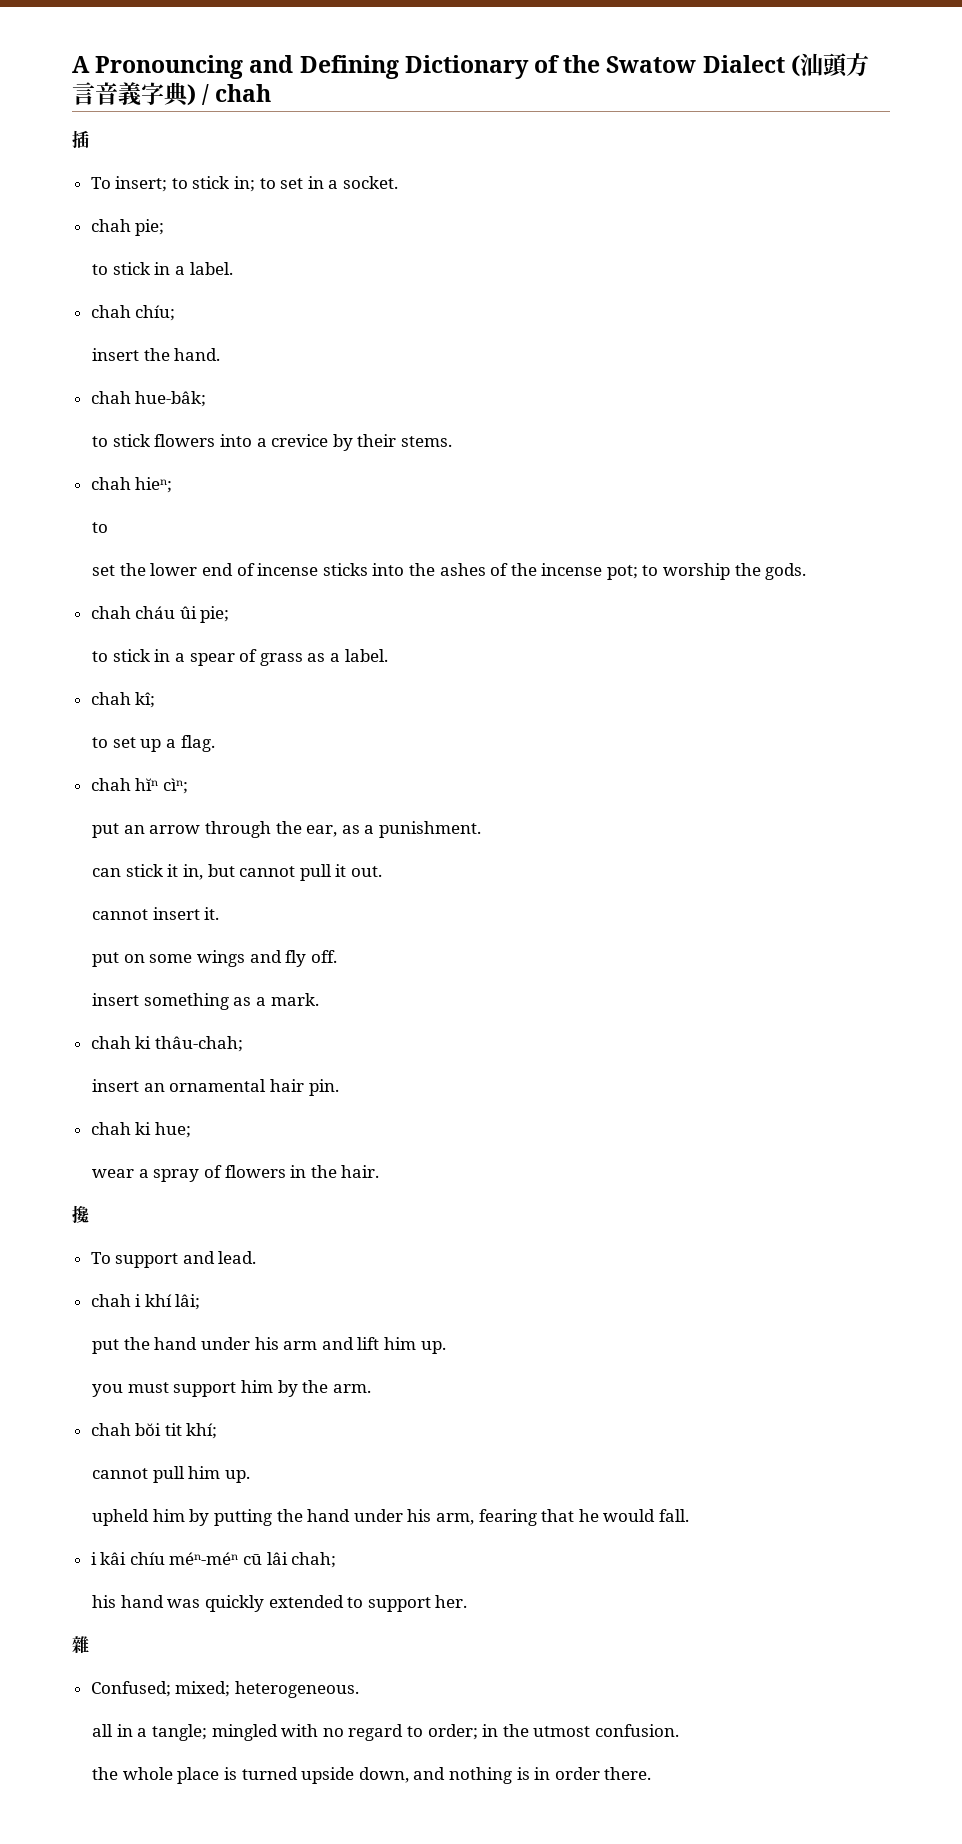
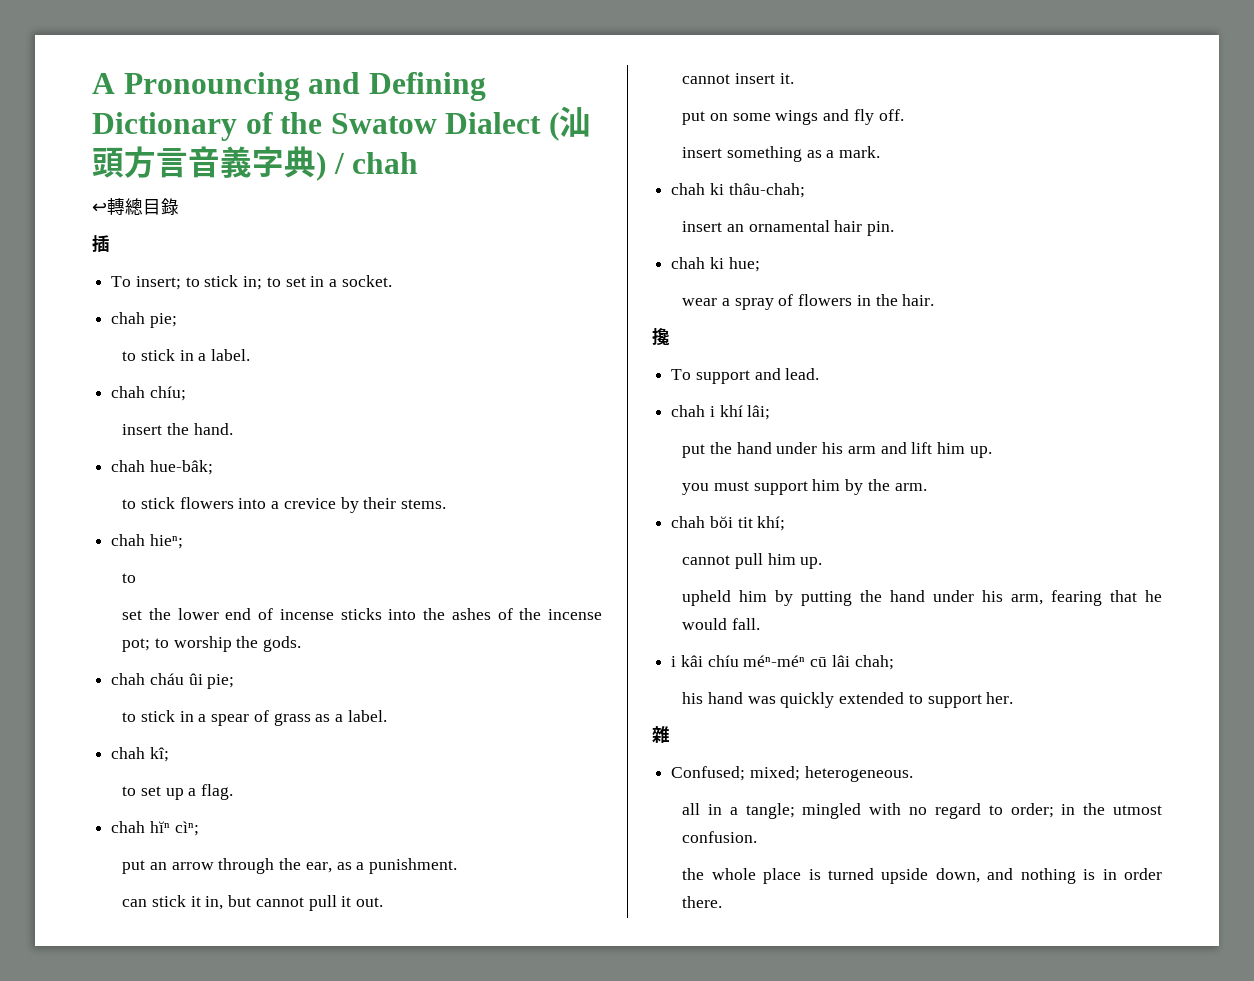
(272, 93) none -> [92,198,179,215] // ↩轉總目錄

